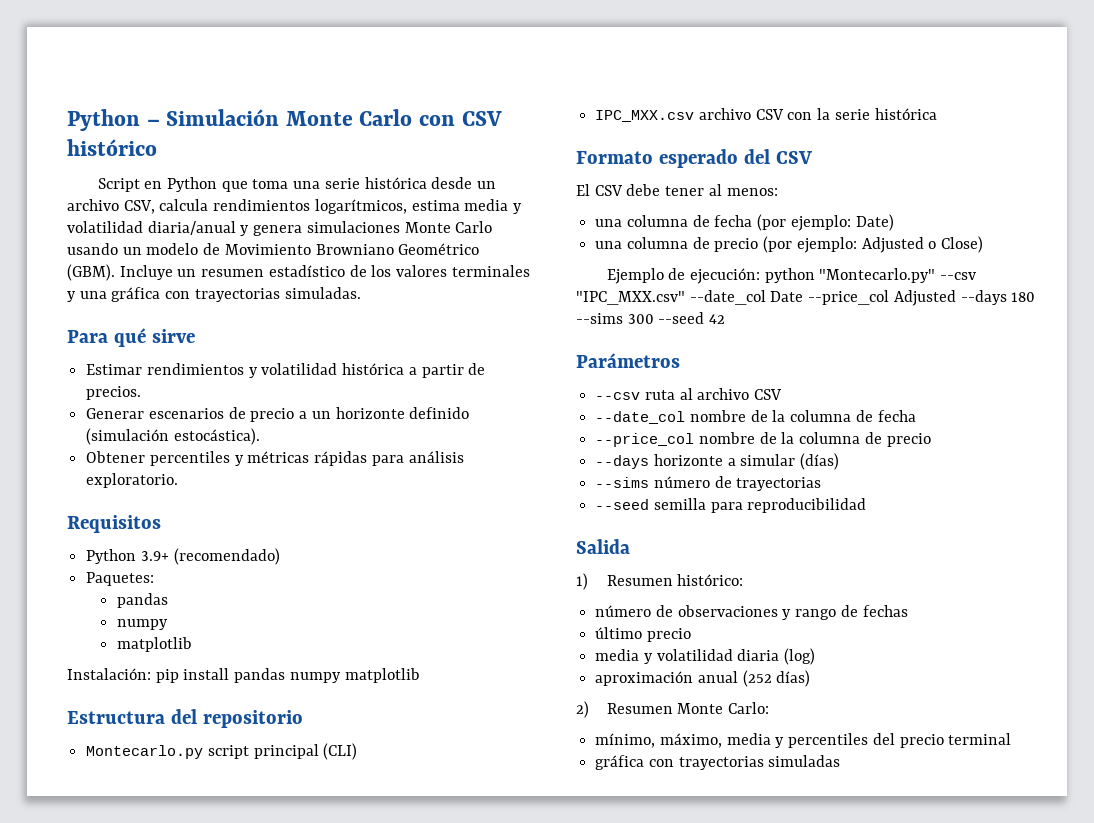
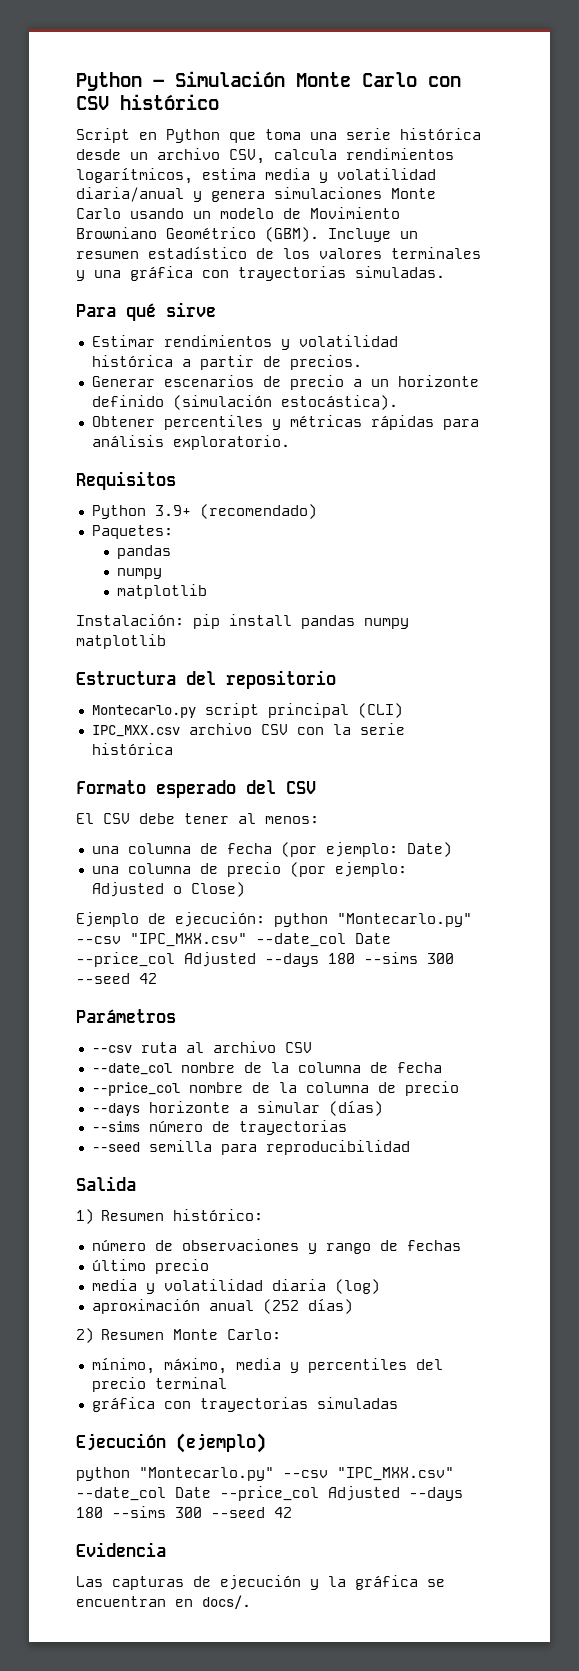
(841, 761) none -> [76,1433,266,1453] [76,1467,454,1481] [76,1486,463,1501] [76,1506,292,1518] [76,1542,166,1557] [76,1575,445,1590] [76,1595,251,1609] // Ejecución (ejemplo) // python "Montecarlo.py" --csv "IPC_MXX.csv" --date_col Date --price_col Adjusted --days 180 --sims 300 --seed 42 // Evidencia // Las capturas de ejecución y la gráfica se encuentran en docs/.

